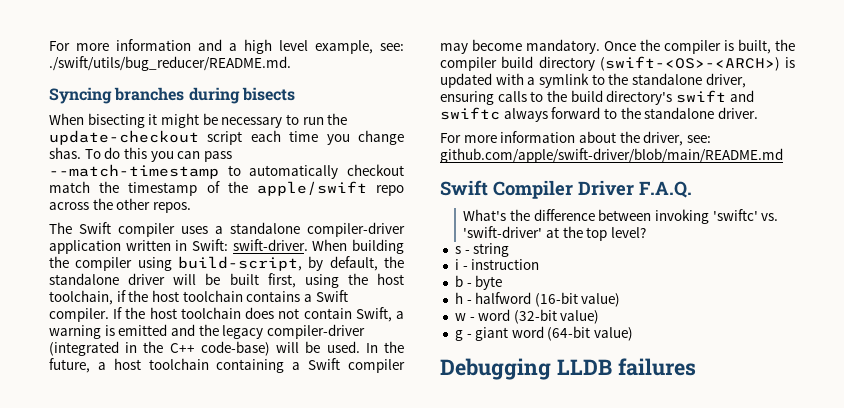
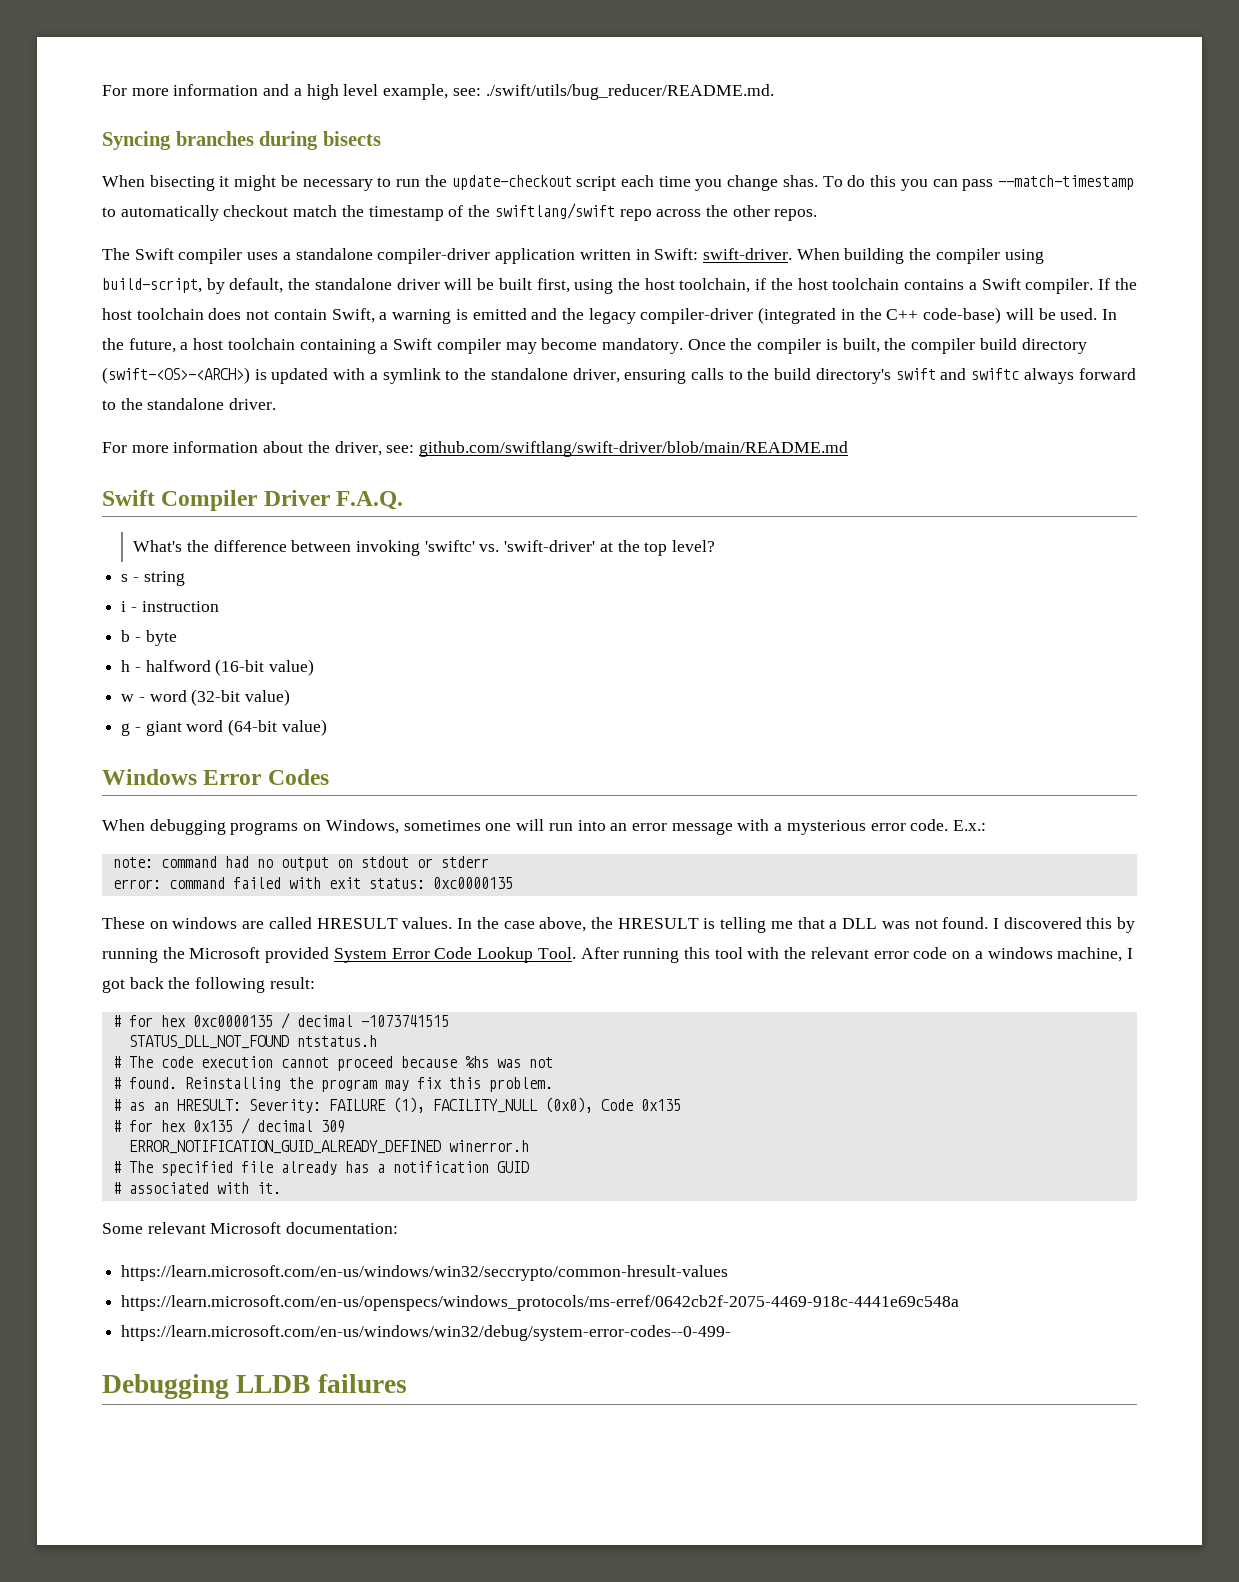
[256,181,367,196] apple/swift -> [494,203,615,219] swiftlang/swift
[440,148,783,163] github.com/apple/swift-driver/blob/main/README.md -> [419,441,849,457] github.com/swiftlang/swift-driver/blob/main/README.md
(634, 334) none -> [102,769,329,785] [102,819,987,835] [112,856,489,871] [112,877,513,889] [102,917,1136,933] [102,947,1133,963] [102,977,315,993] [112,1013,449,1029] [128,1035,377,1049] [112,1056,553,1071] [112,1077,553,1092] [112,1097,681,1113] [112,1118,345,1134] [128,1140,529,1154] [112,1161,529,1176] [112,1182,281,1194] [102,1222,399,1234] [121,1265,729,1281] [121,1295,960,1311] [121,1325,732,1341] // Windows Error Codes // When debugging programs on Windows, sometimes one will run into an error message with a mysterious error code. E.x.: // note: command had no output on stdout or stderr // error: command failed with exit status: 0xc0000135 // These on windows are called HRESULT values. In the case above, the HRESULT is telling me that a DLL was not found. I discovered this by running the Microsoft provided System Error Code Lookup Tool. After running this tool with the relevant error code on a windows machine, I got back the following result: // # for hex 0xc0000135 / decimal -1073741515 // STATUS_DLL_NOT_FOUND ntstatus.h // # The code execution cannot proceed because %hs was not // # found. Reinstalling the program may fix this problem. // # as an HRESULT: Severity: FAILURE (1), FACILITY_NULL (0x0), Code 0x135 // # for hex 0x135 / decimal 309 // ERROR_NOTIFICATION_GUID_ALREADY_DEFINED winerror.h // # The specified file already has a notification GUID // # associated with it. // Some relevant Microsoft documentation: // https://learn.microsoft.com/en-us/windows/win32/seccrypto/common-hresult-values // https://learn.microsoft.com/en-us/openspecs/windows_protocols/ms-erref/0642cb2f-2075-4469-918c-4441e69c548a // https://learn.microsoft.com/en-us/windows/win32/debug/system-error-codes--0-499-

